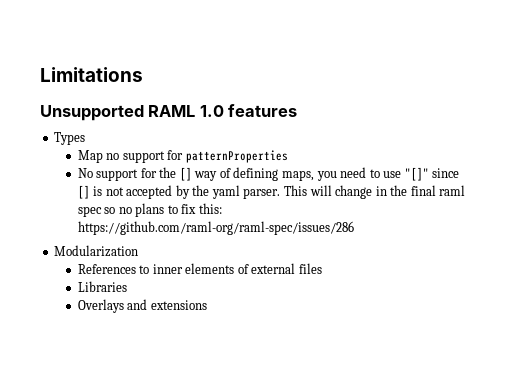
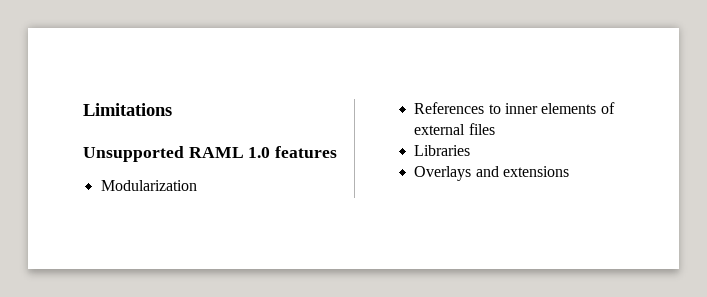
[54,132,86,145] [77,150,288,163] [77,167,460,181] [77,185,466,199] [77,203,222,217] [77,221,354,235] // Types // Map no support for patternProperties // No support for the [] way of defining maps, you need to use "[]" since [] is not accepted by the yaml parser. This will change in the final raml spec so no plans to fix this: https://github.com/raml-org/raml-spec/issues/286 -> (338, 152) none

